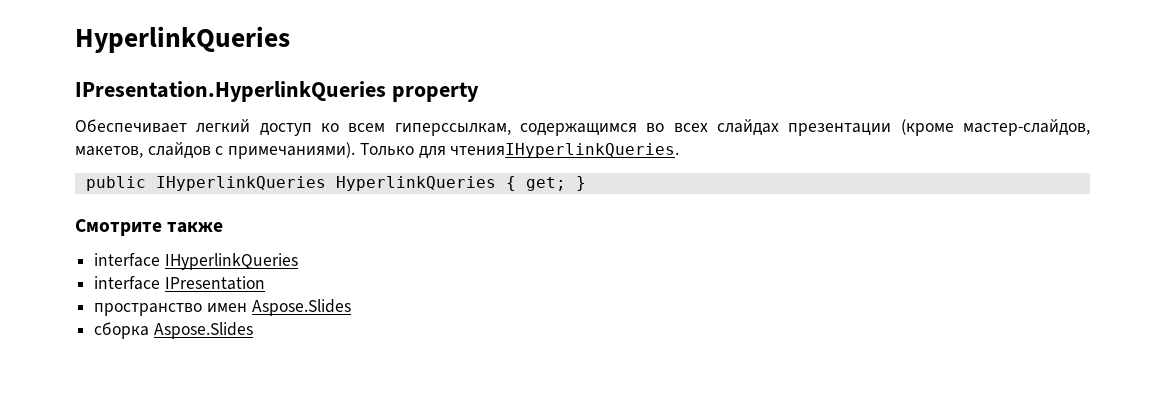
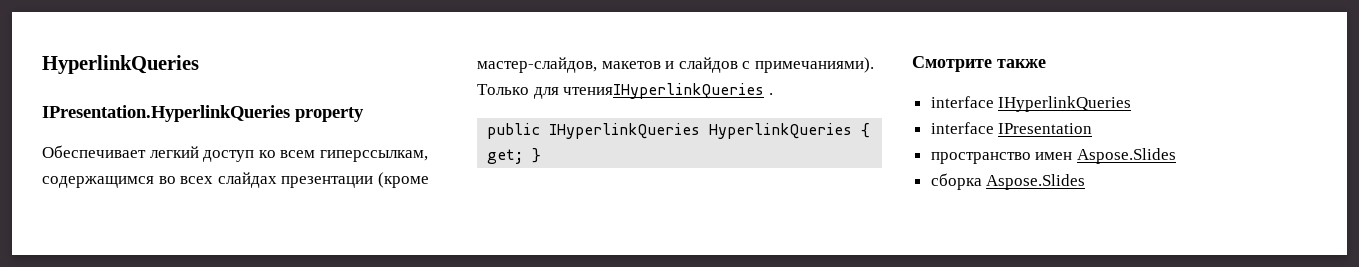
[75,146,143,158] макетов, -> [601,61,675,69] макетов и
[450,143,680,158] чтенияIHyperlinkQueries. -> [563,83,773,99] чтенияIHyperlinkQueries .

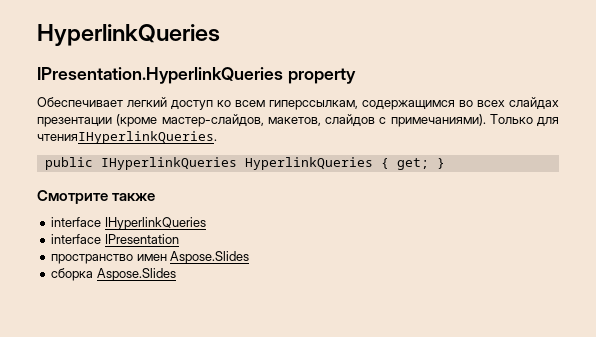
[601,61,675,69] макетов и -> [267,117,321,126] макетов,
[563,83,773,99] чтенияIHyperlinkQueries . -> [37,131,217,144] чтенияIHyperlinkQueries.

